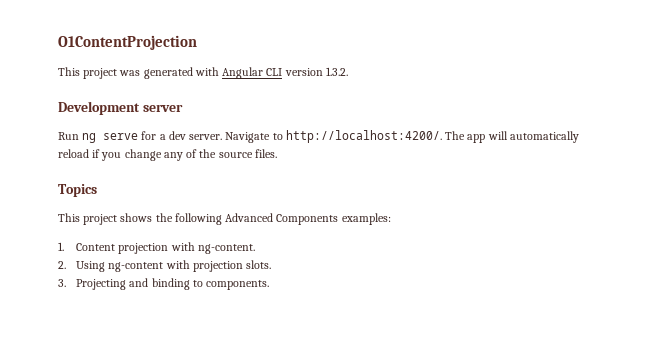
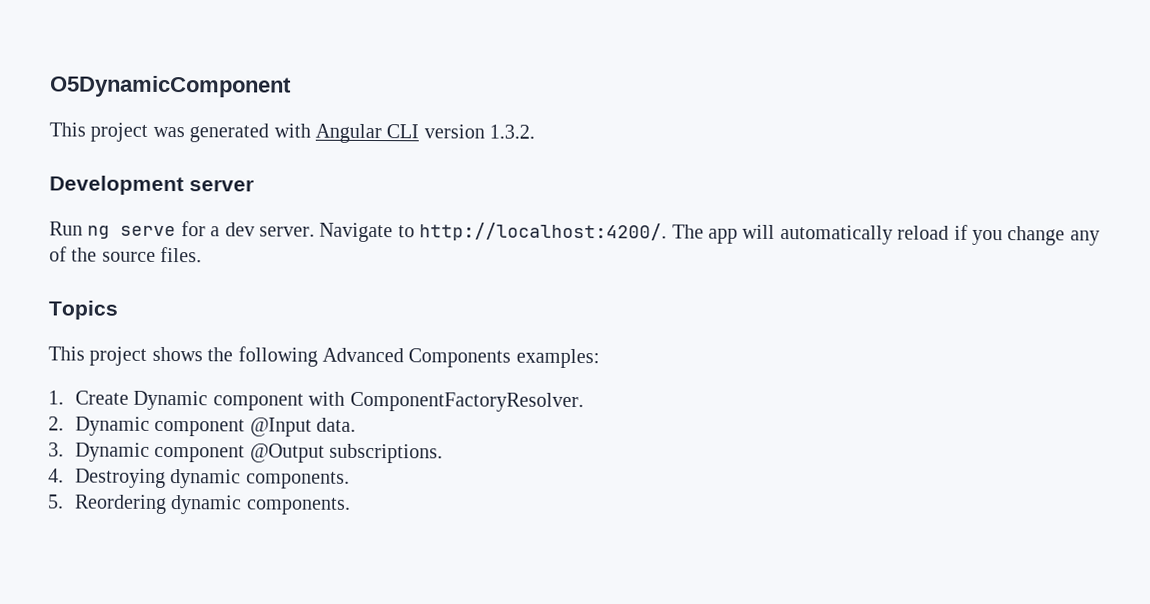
[58,35,197,50] O1ContentProjection -> [49,75,292,98] O5DynamicComponent
[76,242,255,254] [58,260,272,272] [58,278,203,290] Content projection with ng-content. // 2. Using ng-content with projection slots. // 3. Projecting and binding to -> [74,390,584,413] [48,416,357,437] [48,442,444,464] [48,468,350,489] [47,494,243,515] Create Dynamic component with ComponentFactoryResolver. // 2. Dynamic component @Input data. // 3. Dynamic component @Output subscriptions. // 4. Destroying dynamic components. // 5. Reordering dynamic

